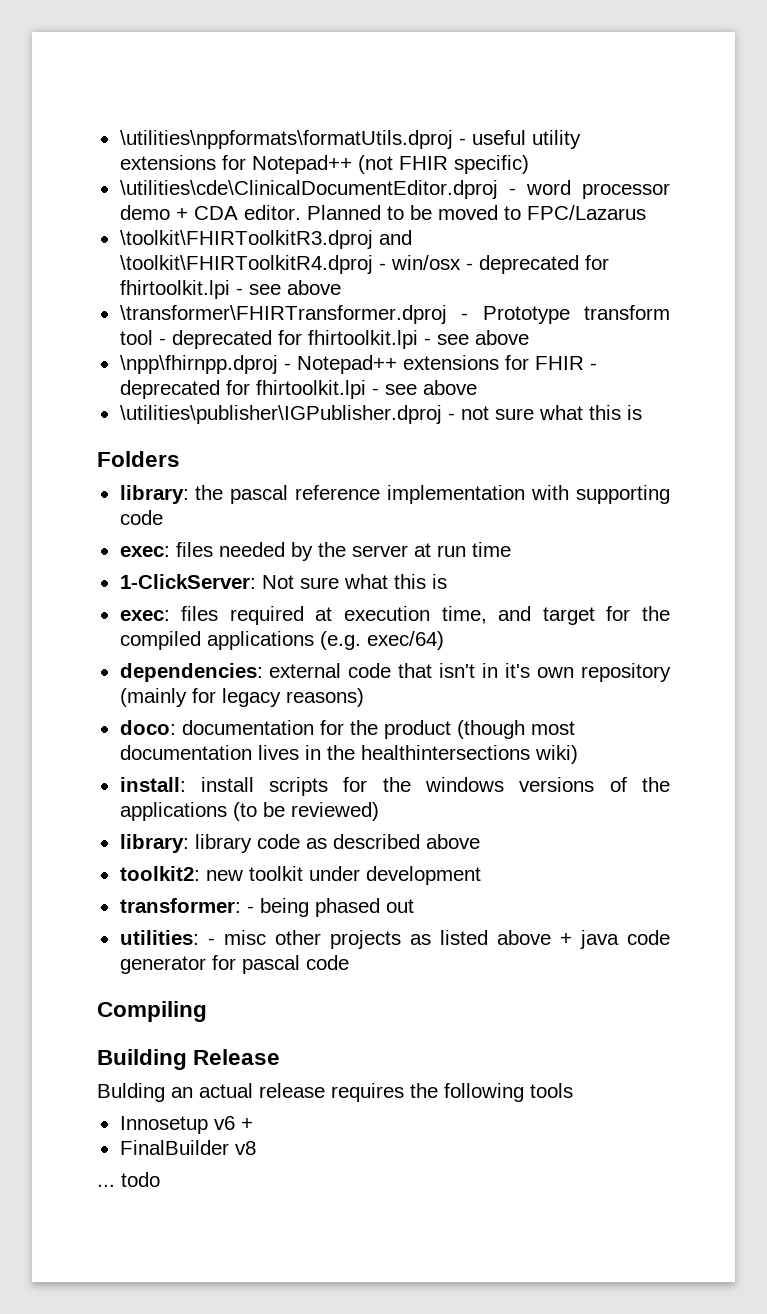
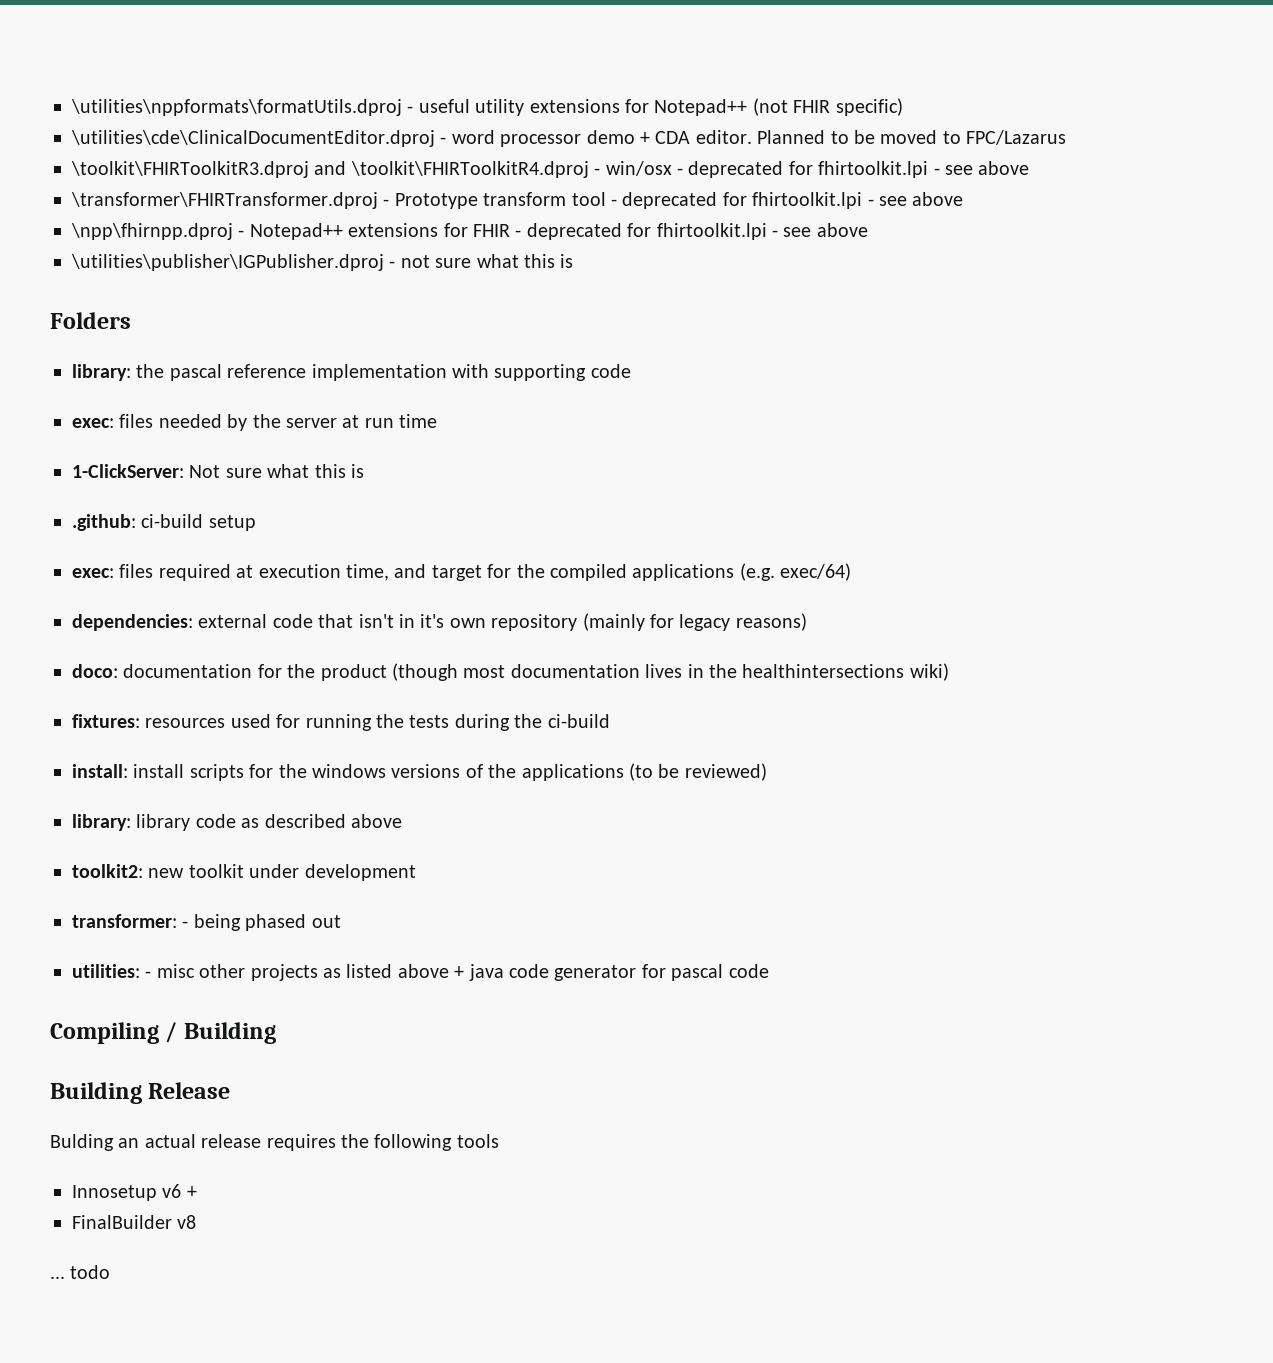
(447, 581) none -> [72,514,256,531] // .github: ci-build setup
(578, 754) none -> [72,714,610,731] // fixtures: resources used for running the tests during the ci-build
(207, 1011) none -> [165,1022,276,1044] / Building

